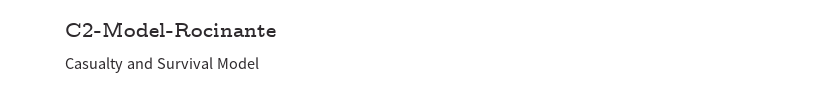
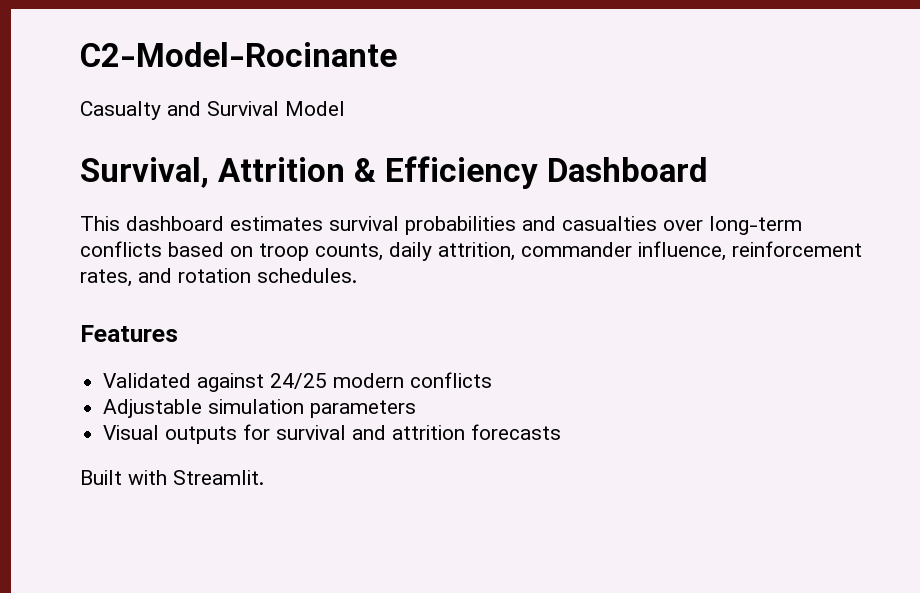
(259, 63) none -> [80,156,707,189] [80,216,802,235] [80,241,862,261] [80,268,357,287] [80,325,178,342] [103,372,493,392] [103,399,417,418] [103,424,562,444] [80,470,264,485] // Survival, Attrition & Efficiency Dashboard // This dashboard estimates survival probabilities and casualties over long-term conflicts based on troop counts, daily attrition, commander influence, reinforcement rates, and rotation schedules. // Features // Validated against 24/25 modern conflicts // Adjustable simulation parameters // Visual outputs for survival and attrition forecasts // Built with Streamlit.

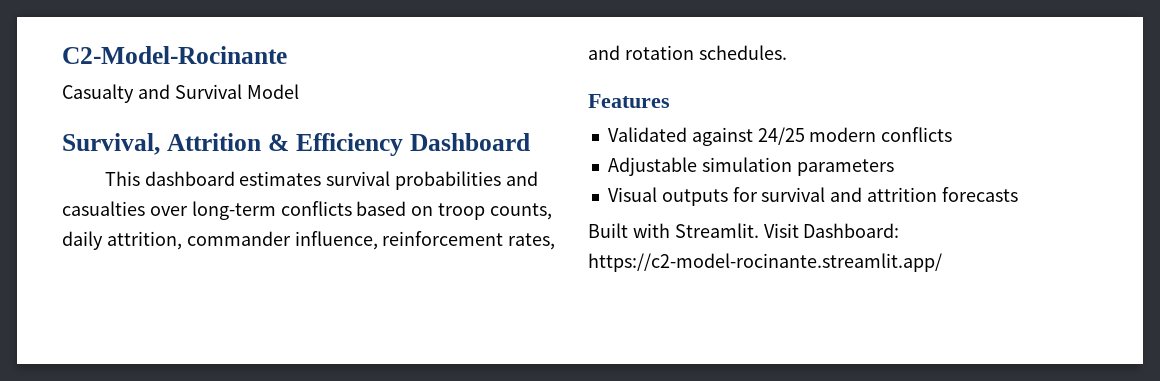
(264, 477) none -> [763,223,900,238] [588,253,942,272] Visit Dashboard: https://c2-model-rocinante.streamlit.app/

